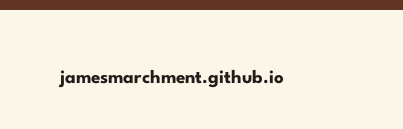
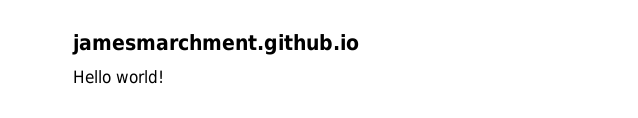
(284, 78) none -> [73,70,164,84] // Hello world!

